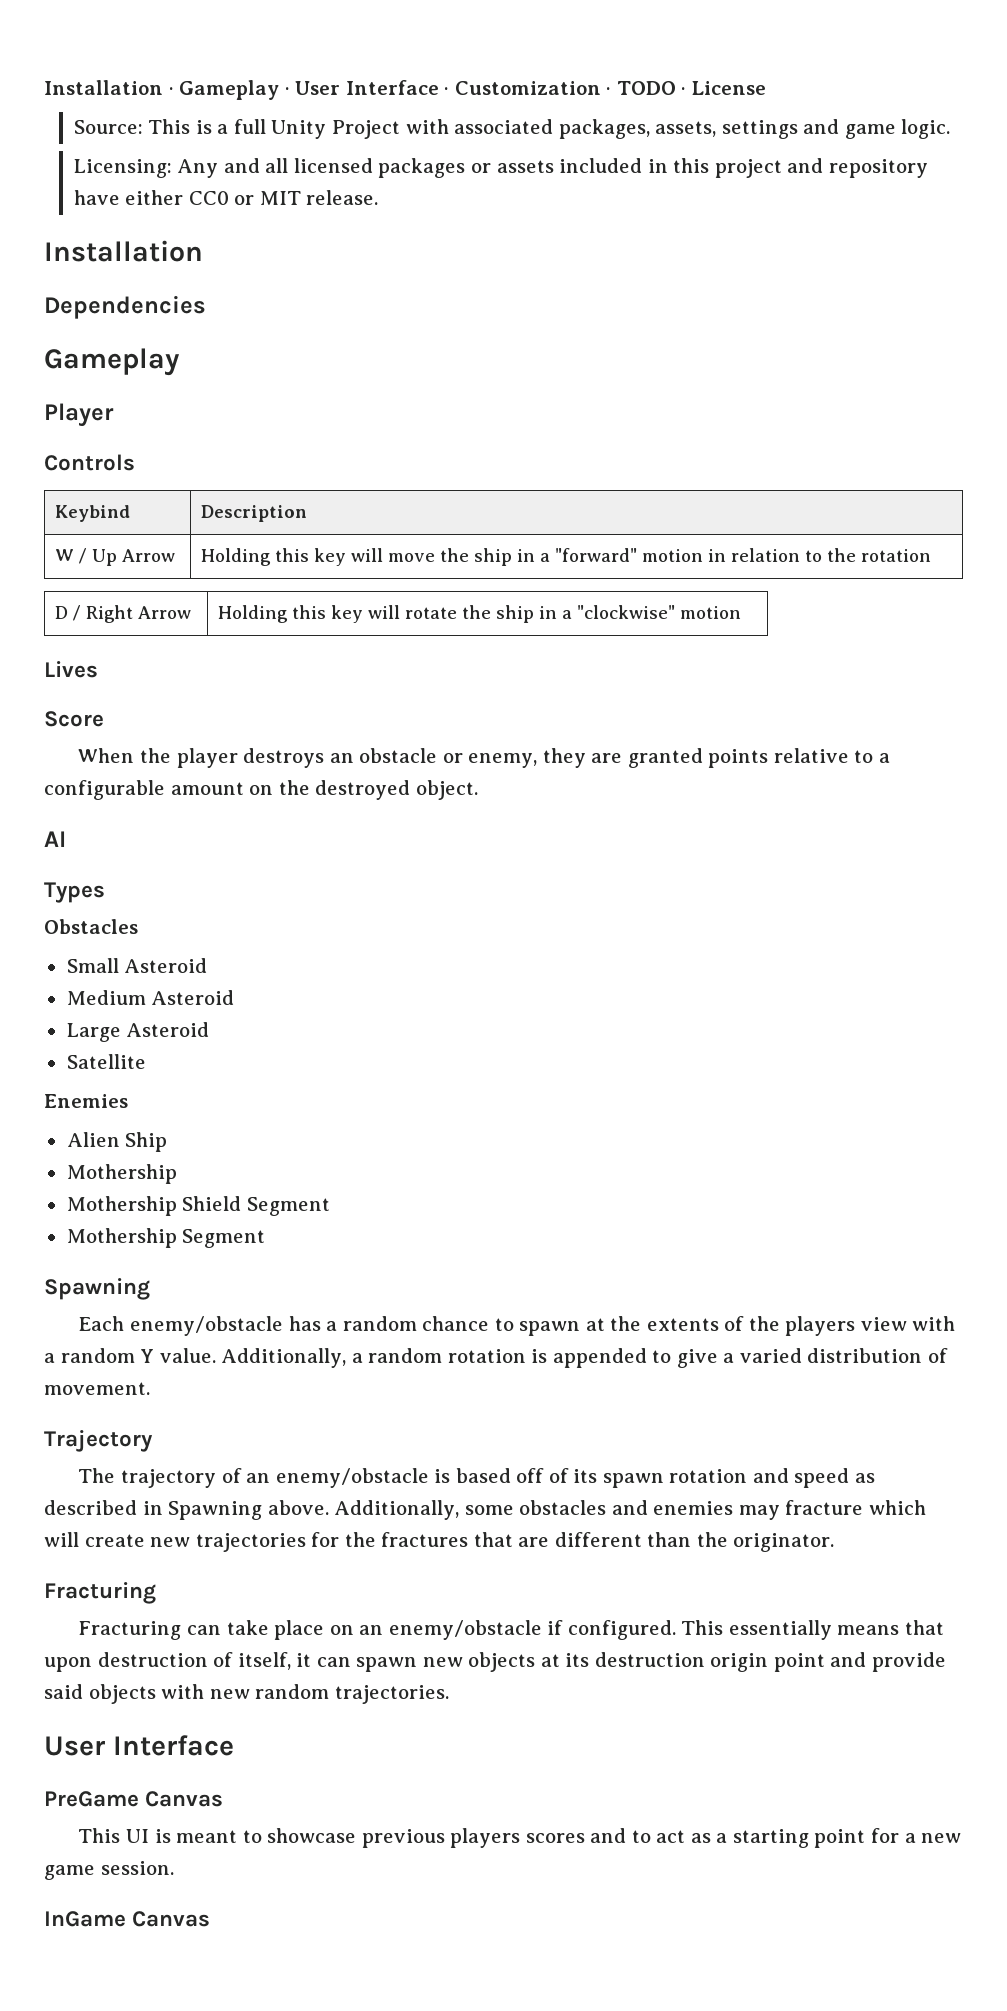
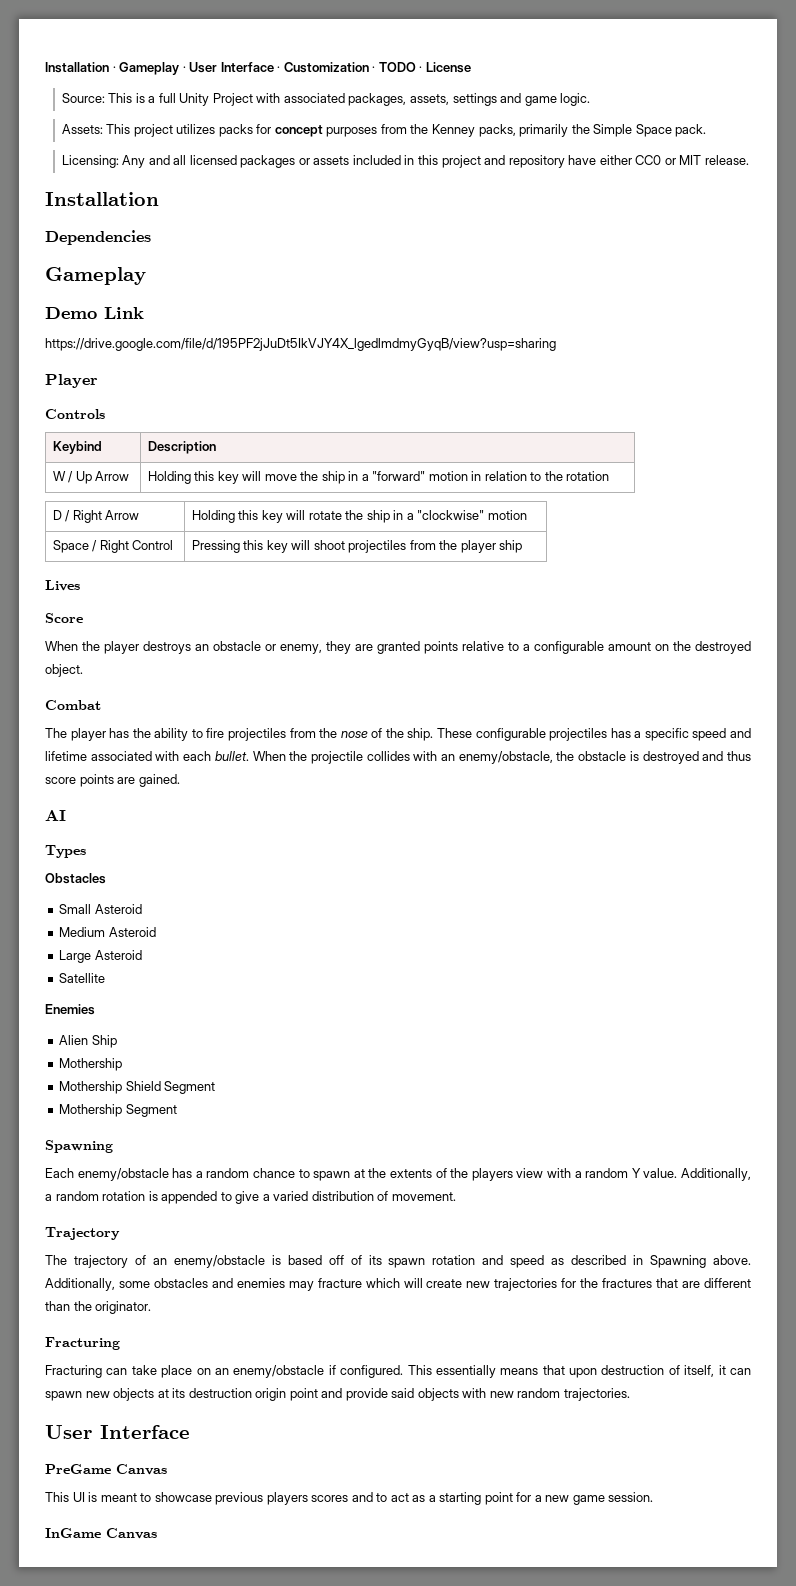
(951, 129) none -> [61,124,707,137] // Assets: This project utilizes packs for concept purposes from the Kenney packs, primarily the Simple Space pack.
(180, 362) none -> [45,307,144,319] [45,338,556,351] // Demo Link // https://drive.google.com/file/d/195PF2jJuDt5IkVJY4X_lgedlmdmyGyqB/view?usp=sharing
(741, 612) none -> [52,540,174,553] [191,540,523,553] // Space / Right Control | Pressing this key will shoot projectiles from the player ship
(478, 790) none -> [45,700,101,710] [45,728,751,741] [45,751,752,764] [45,774,180,787] // Combat // The player has the ability to fire projectiles from the nose of the ship. These configurable projectiles has a specific speed and lifetime associated with each bullet. When the projectile collides with an enemy/obstacle, the obstacle is destroyed and thus score points are gained.

